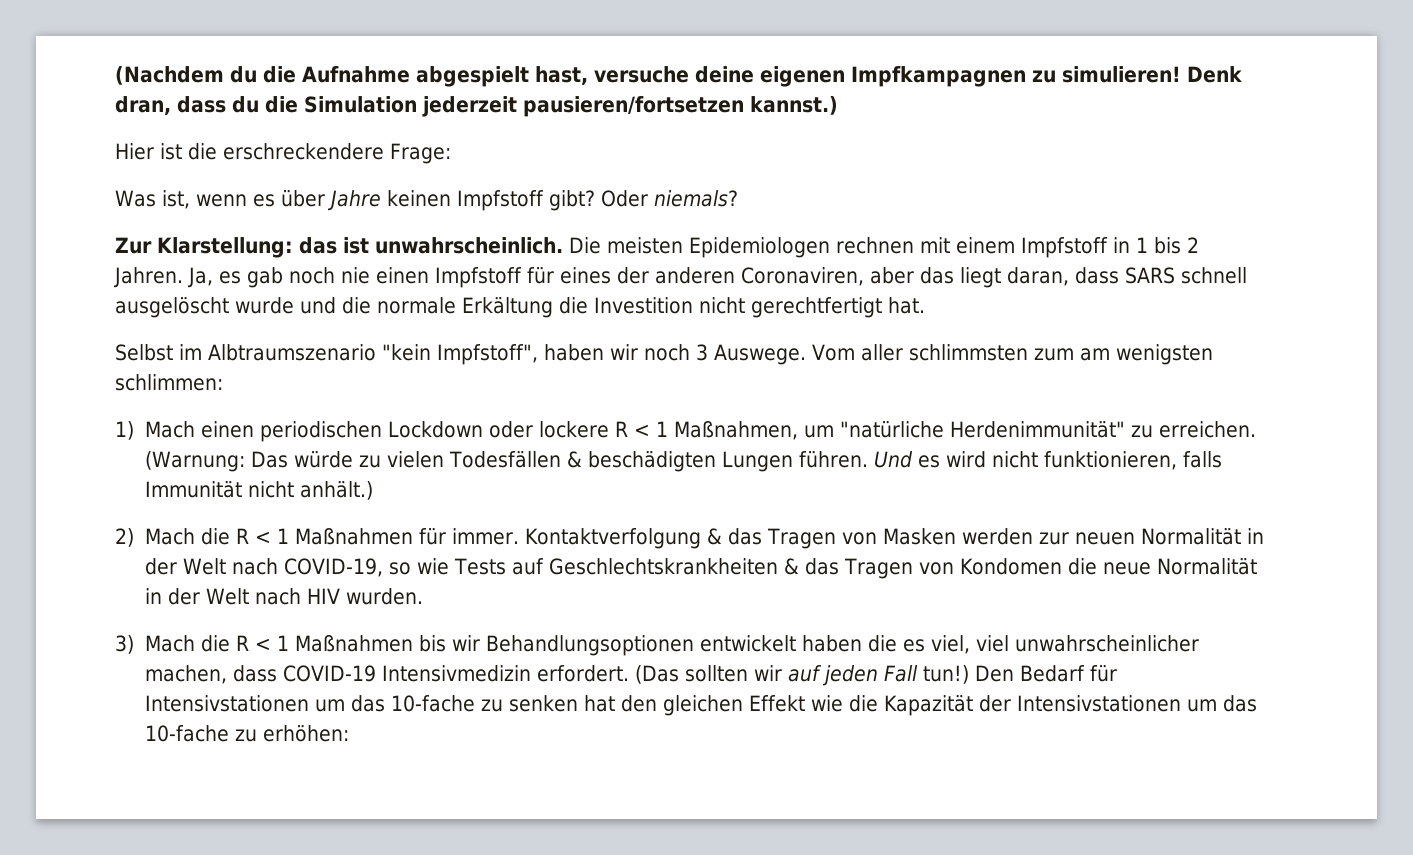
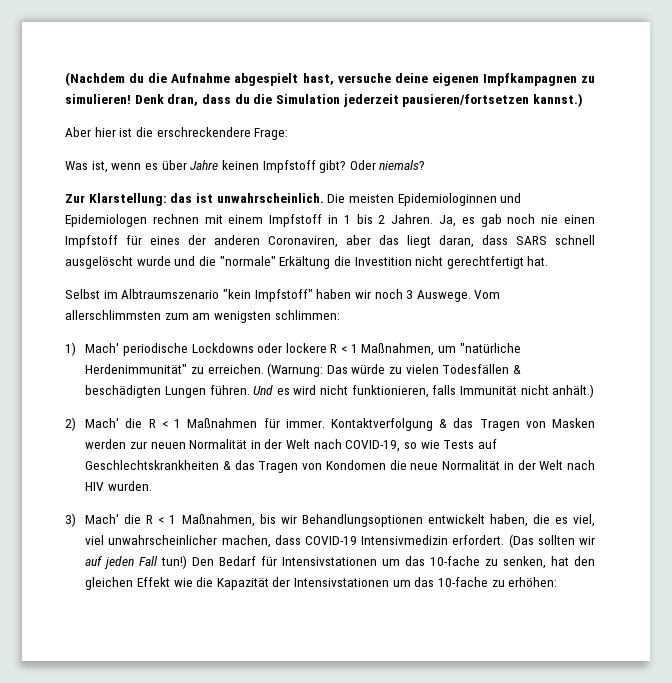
[115,143,154,160] Hier -> [65,127,116,137] Aber hier
(683, 245) none -> [397,193,522,206] Epidemiologinnen und
[377,297,456,314] normale -> [219,256,276,266] "normale"
[436,344,538,365] Impfstoff", -> [254,289,313,302] Impfstoff"
[860,344,1028,361] aller schlimmsten -> [65,310,161,320] allerschlimmsten
[144,421,483,442] Mach einen periodischen Lockdown -> [85,343,254,356] Mach' periodische Lockdowns
[144,528,195,545] Mach -> [85,418,120,428] Mach'
[144,635,413,652] Mach die R < 1 Maßnahmen -> [85,514,255,527] Mach' die R < 1 Maßnahmen,
[801,635,862,652] haben -> [489,514,528,527] haben,
[508,695,578,712] senken -> [503,556,547,569] senken,

